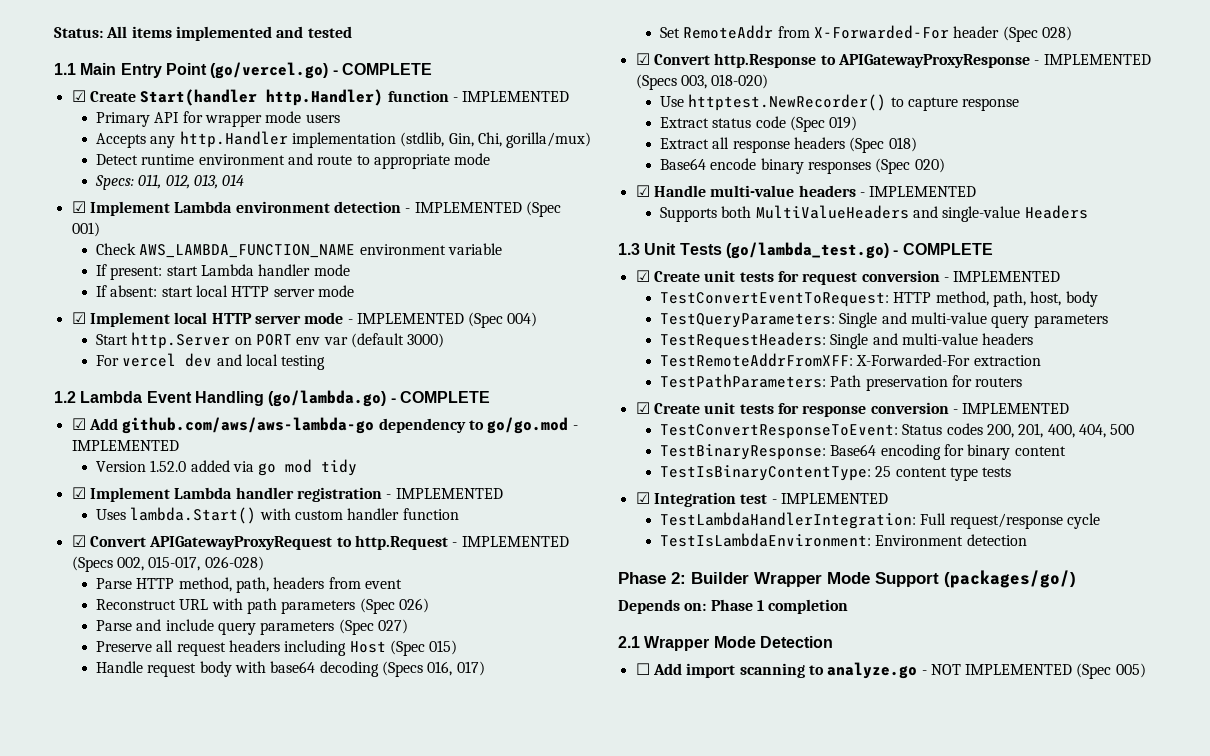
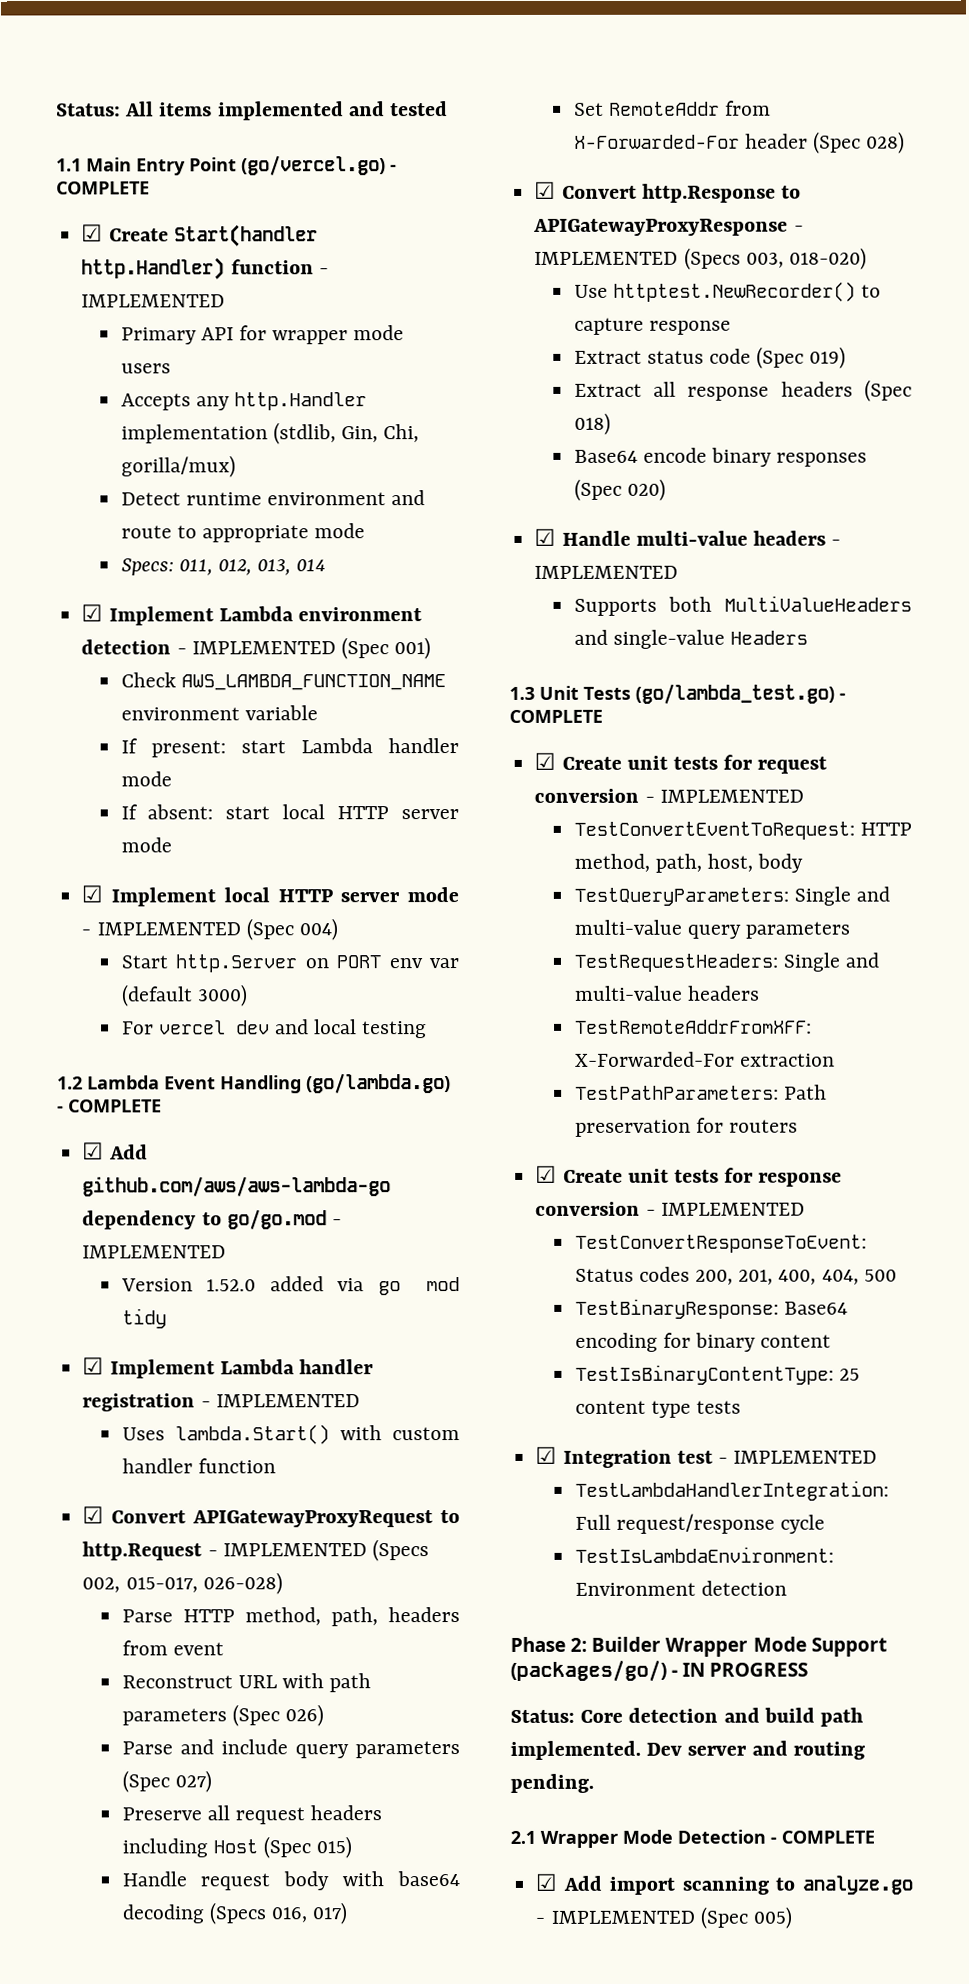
[618,599,849,614] // Depends on: Phase 1 completion -> [671,1662,809,1677] [510,1707,864,1727] [510,1740,865,1760] [510,1773,594,1793] - IN PROGRESS // Status: Core detection and build path implemented. Dev server and routing pending.
[635,663,650,675] // ☐ -> [770,1830,875,1844] [535,1873,558,1891] - COMPLETE // ☑
[930,664,961,675] NOT -> (546, 1920) none

